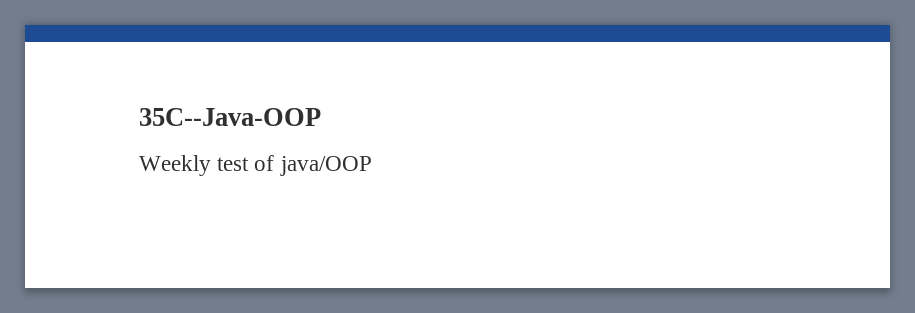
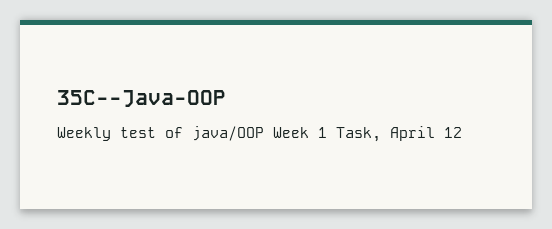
(372, 166) none -> [273,126,462,142] Week 1 Task, April 12

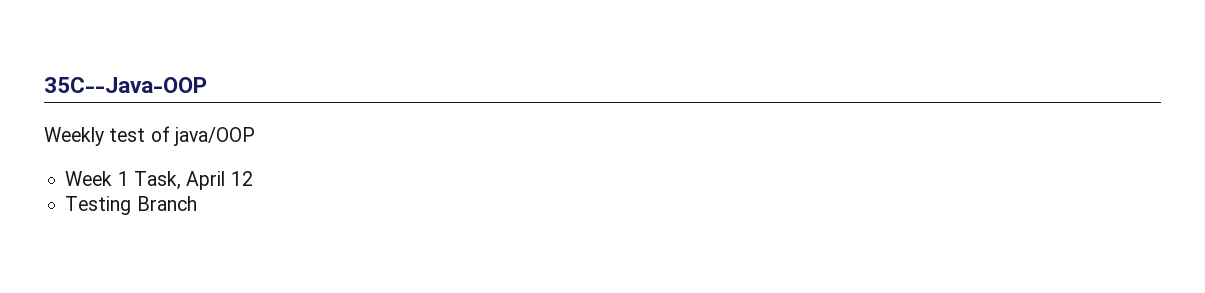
(264, 133) none -> (255, 136) //
(462, 132) none -> [65,196,197,215] // Testing Branch

